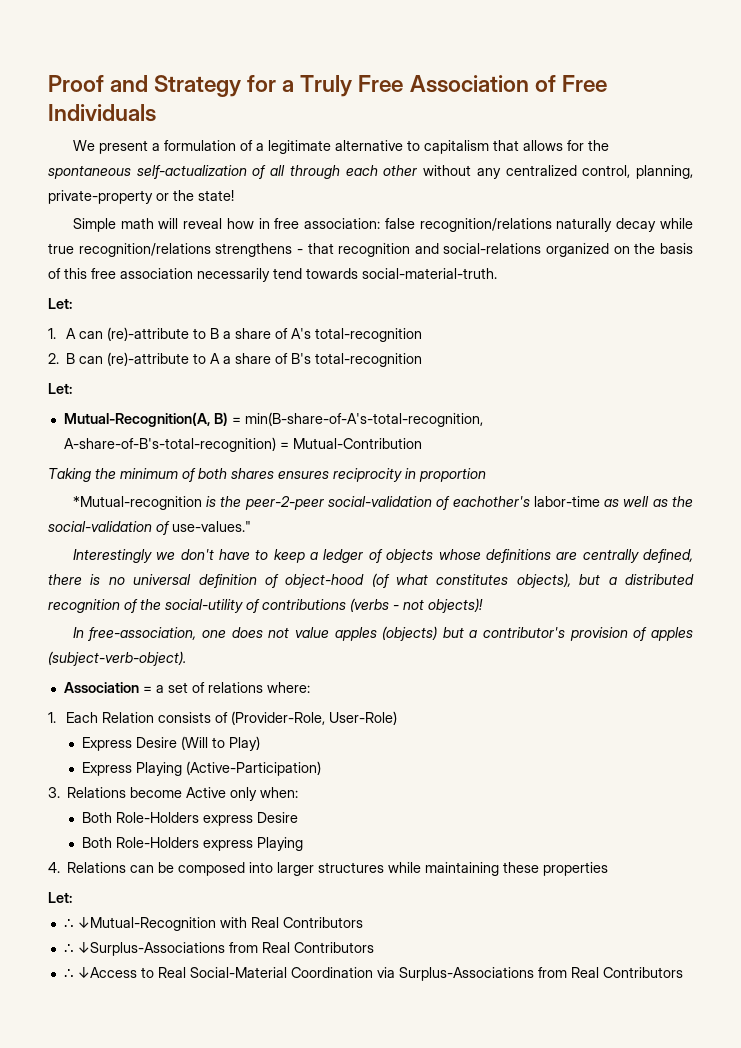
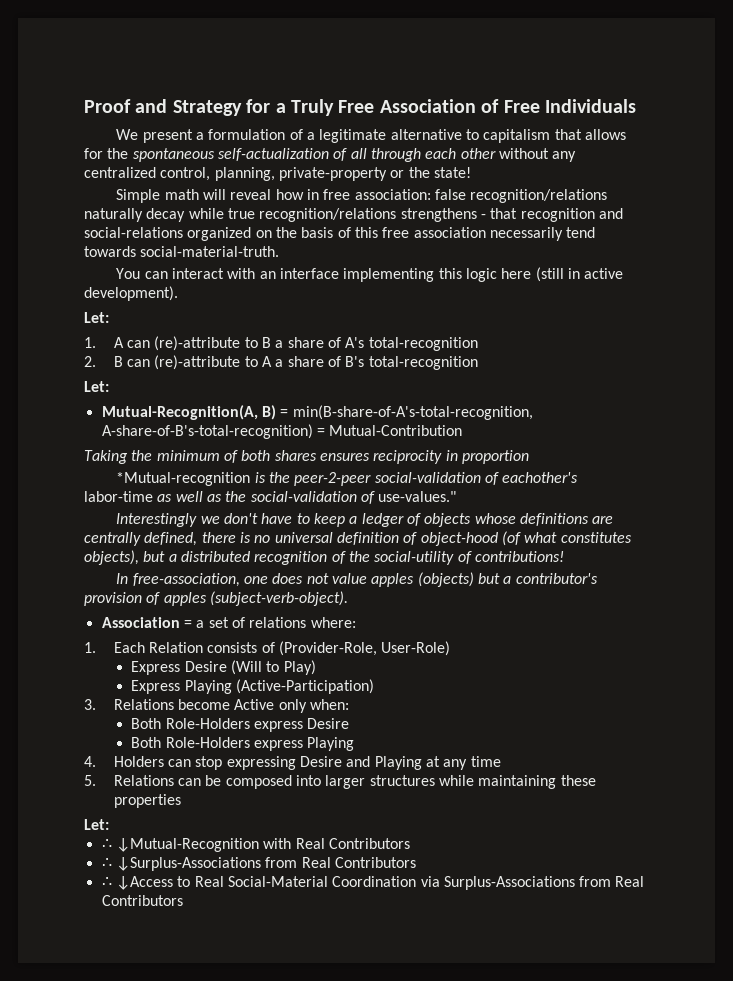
(497, 273) none -> [116,267,624,282] [84,286,178,301] // You can interact with an interface implementing this logic here (still in active development).
[262,598,483,613] contributions (verbs - not objects)! -> [474,551,564,562] contributions!
(60, 867) none -> [113,756,501,770] [84,775,96,786] Holders can stop expressing Desire and Playing at any time // 5.

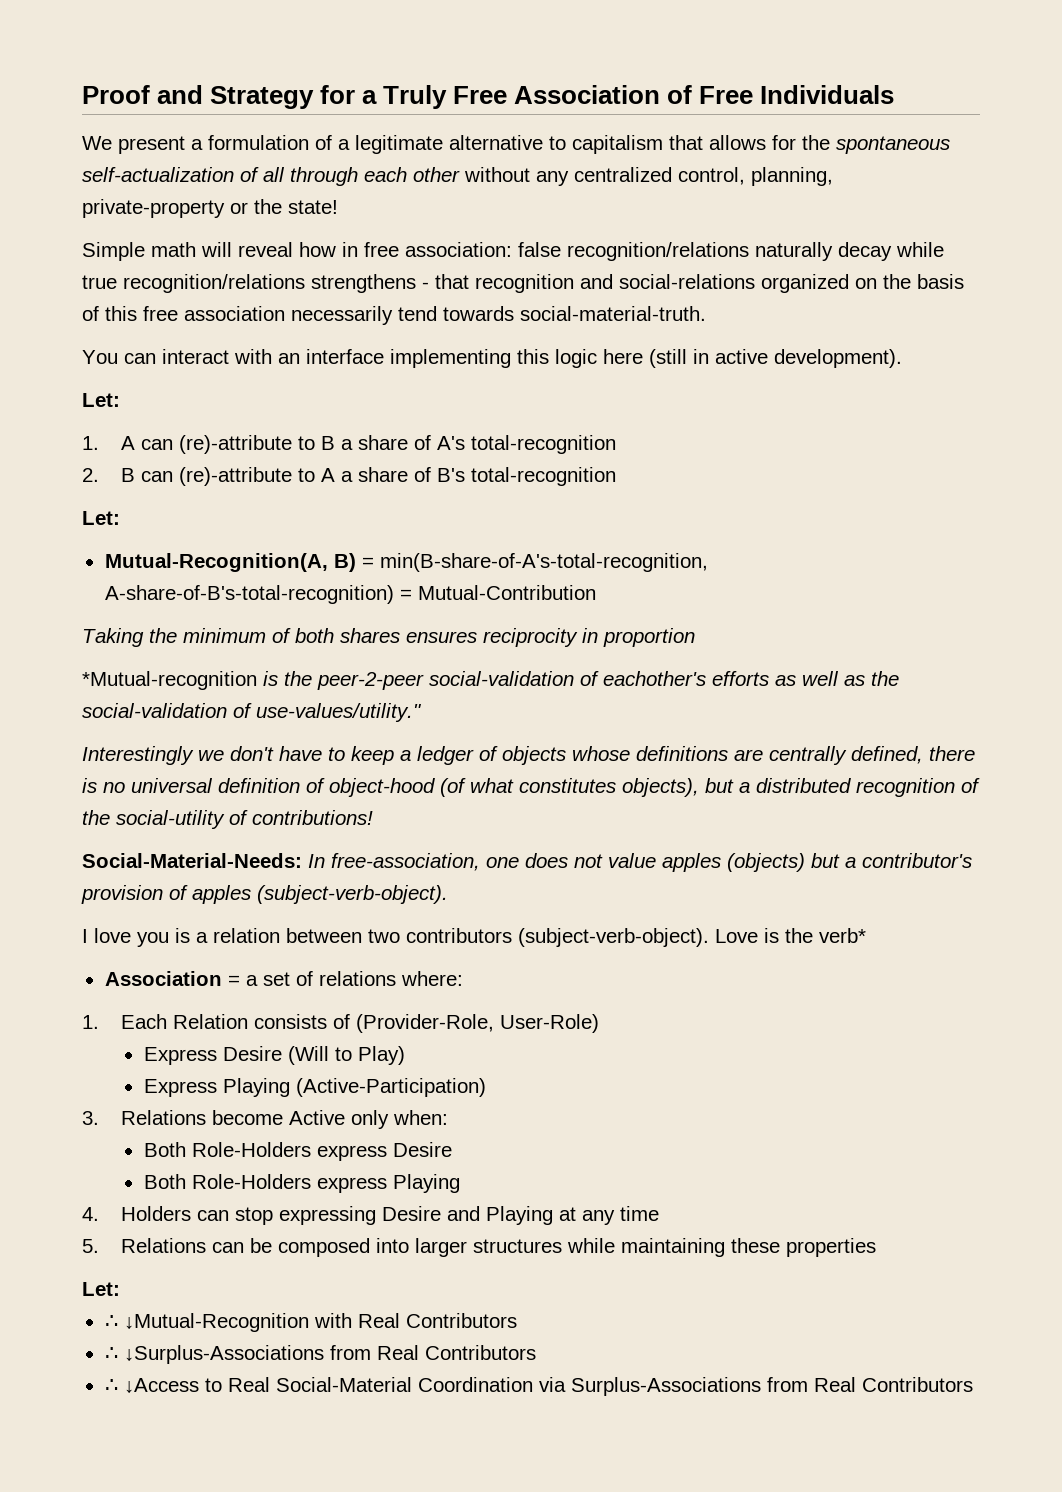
[84,491,153,502] labor-time -> [712,671,769,686] efforts
[378,491,457,502] use-values." -> [256,703,422,722] use-values/utility."
(564, 556) none -> [82,853,302,868] Social-Material-Needs:
(348, 598) none -> [82,928,866,947] // I love you is a relation between two contributors (subject-verb-object). Love is the verb*

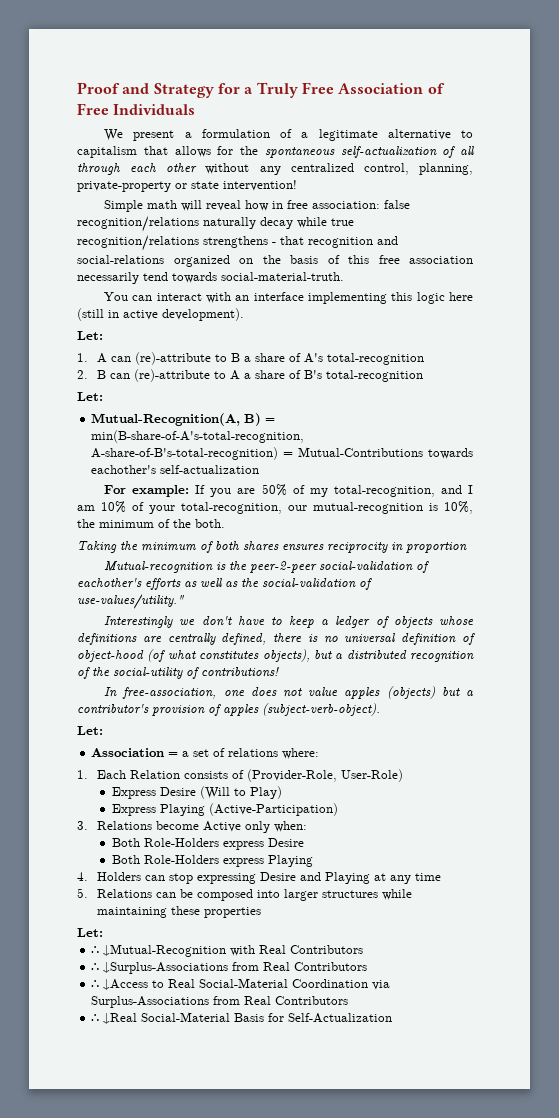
[254,199,338,214] the state! -> [191,180,297,191] state intervention!
[417,585,596,600] Mutual-Contribution -> [298,447,473,459] [91,465,260,474] [104,484,473,497] [77,501,473,514] [77,519,225,528] Mutual-Contributions towards eachother's self-actualization // For example: If you are 50% of my total-recognition, and I am 10% of your total-recognition, our mutual-recognition is 10%, the minimum of the both.
[82,671,257,690] *Mutual-recognition -> [104,561,214,573] Mutual-recognition
[82,853,302,868] Social-Material-Needs: -> (279, 672) none
[82,928,866,947] I love you is a relation between two contributors (subject-verb-object). Love is the verb* -> [77,726,103,735] Let:
(973, 1384) none -> [91,1012,393,1024] // ∴ ↓Real Social-Material Basis for Self-Actualization

